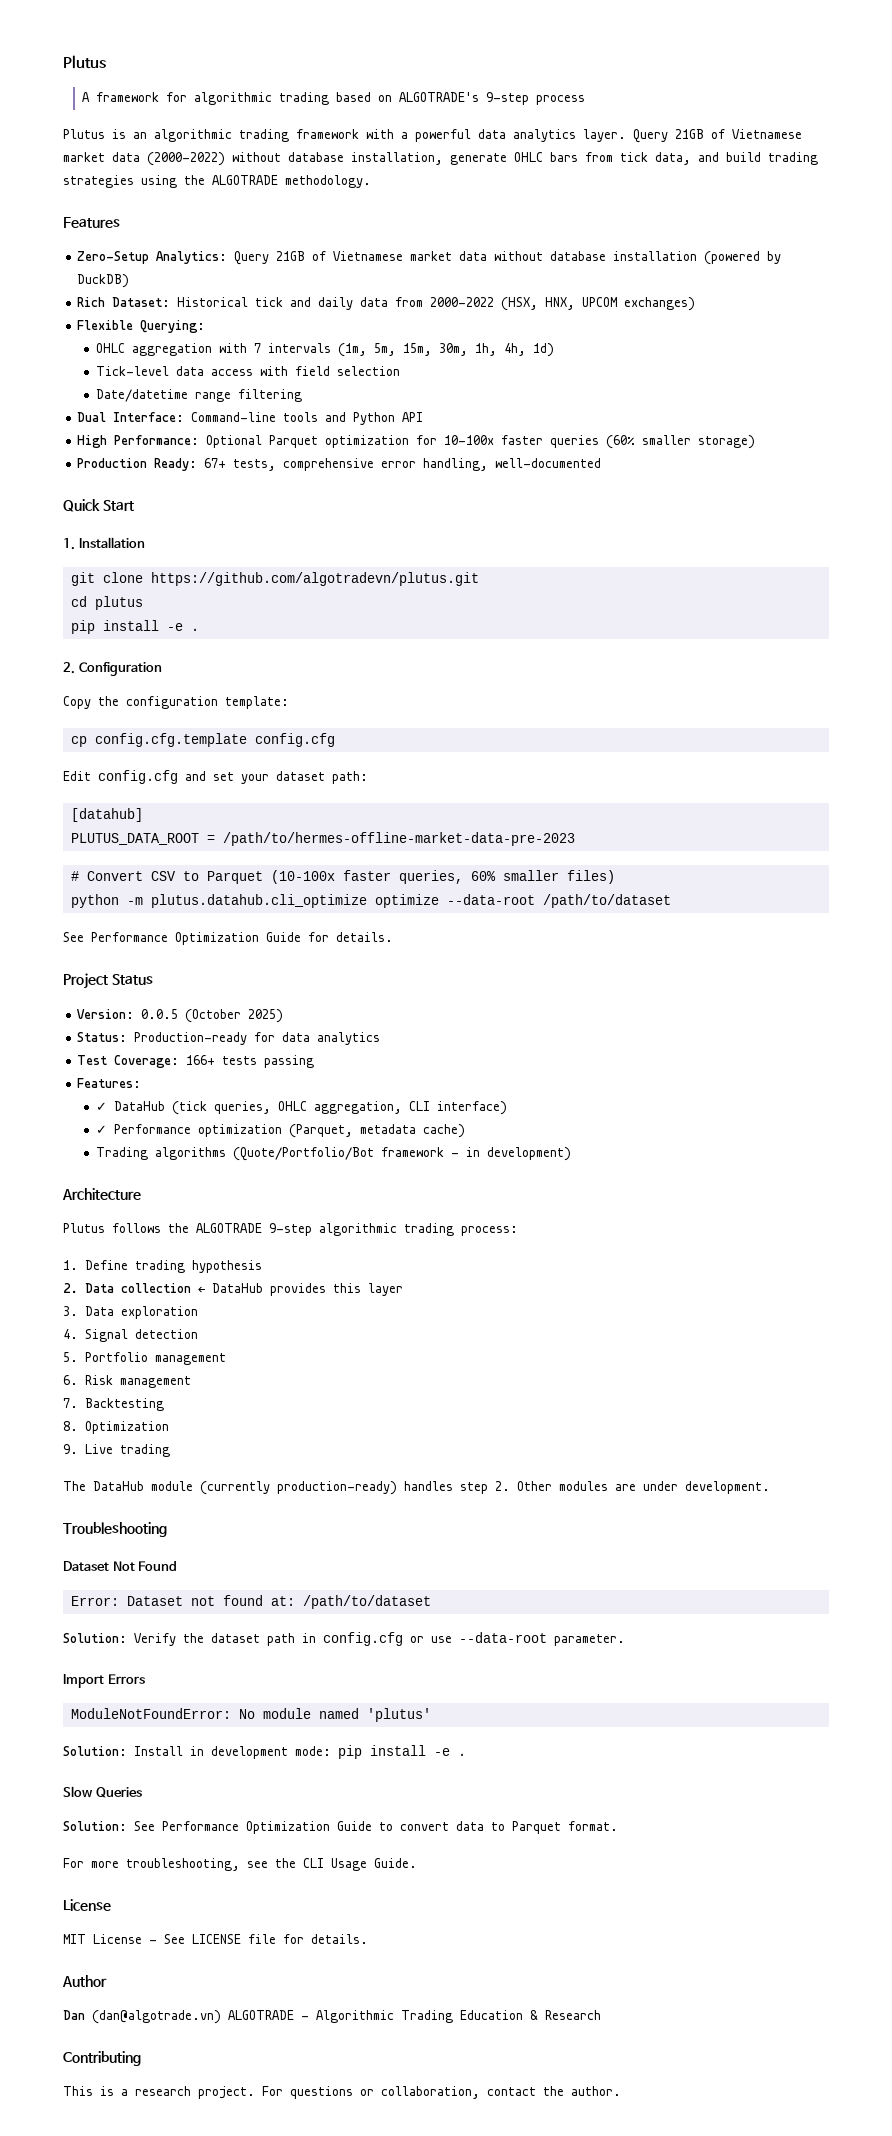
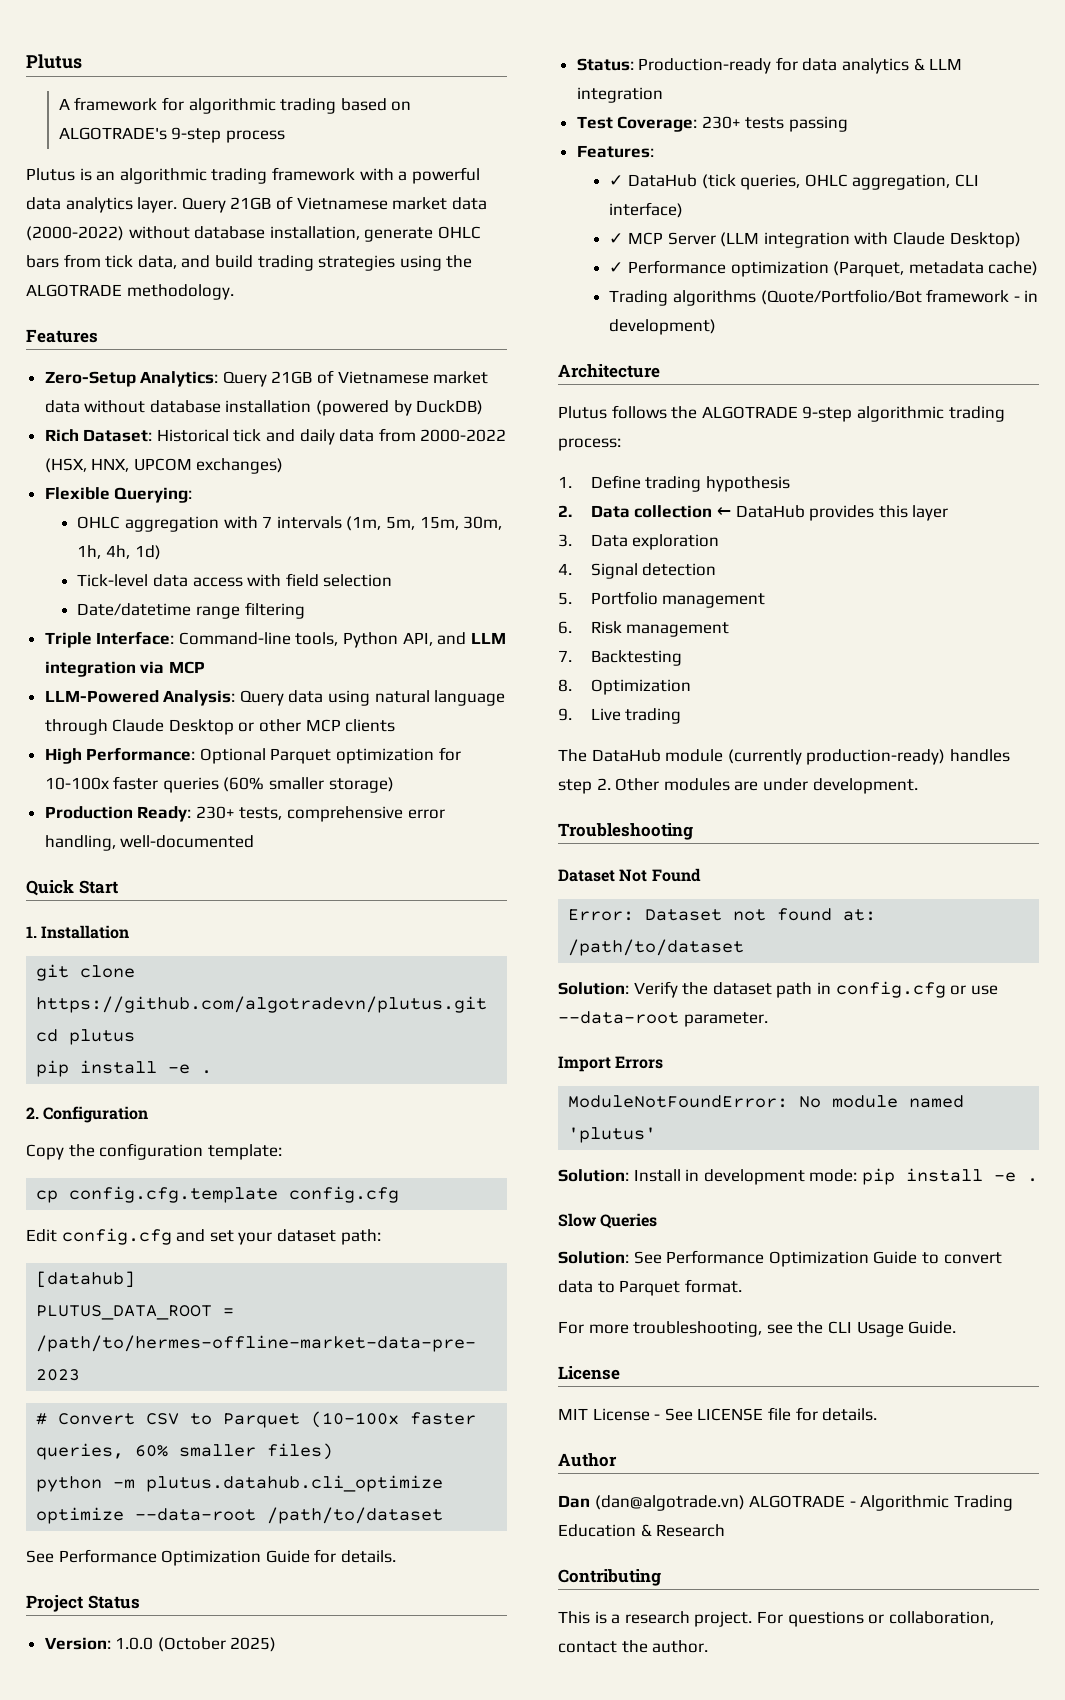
[77,412,107,422] Dual -> [44,632,92,648] Triple
[283,412,424,425] tools and Python API -> [295,632,506,648] [44,661,205,677] [44,690,506,706] [44,719,396,735] tools, Python API, and LLM integration via MCP // LLM-Powered Analysis: Query data using natural language through Claude Desktop or other MCP clients
[204,458,227,468] 67+ -> [195,806,235,819] 230+
[141,1009,179,1019] 0.0.5 -> [115,1637,154,1650] 1.0.0
(381, 1038) none -> [913,58,963,71] [576,87,663,103] & LLM integration
[186,1055,216,1065] 166+ -> [701,116,741,129] 230+
(508, 1108) none -> [609,232,1021,248] // ✓ MCP Server (LLM integration with Claude Desktop)

